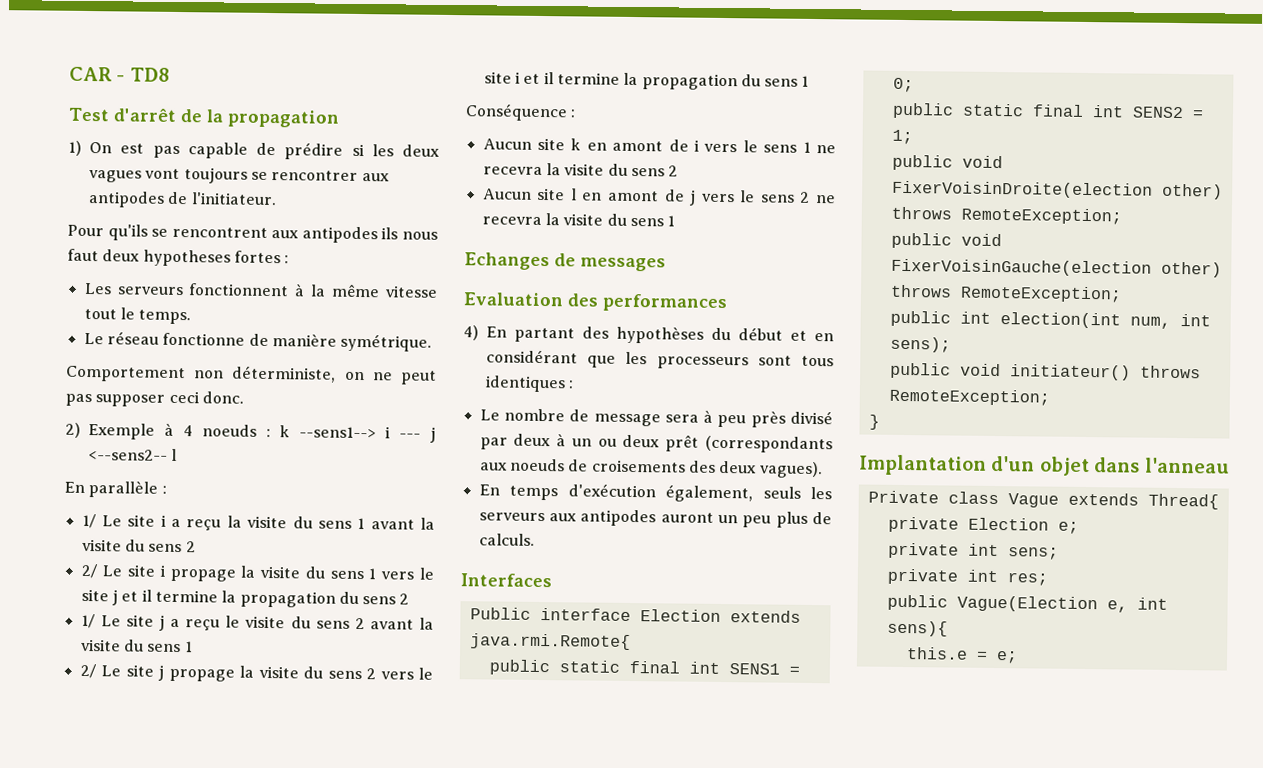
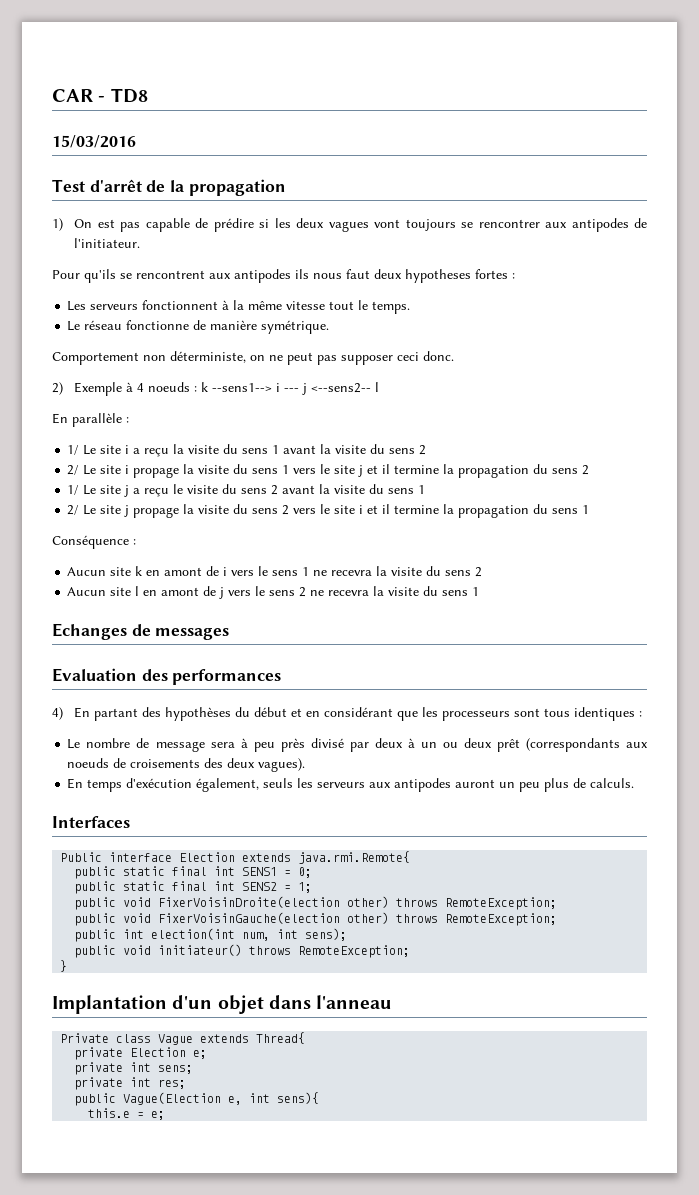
(170, 74) none -> [52,135,136,148] // 15/03/2016

